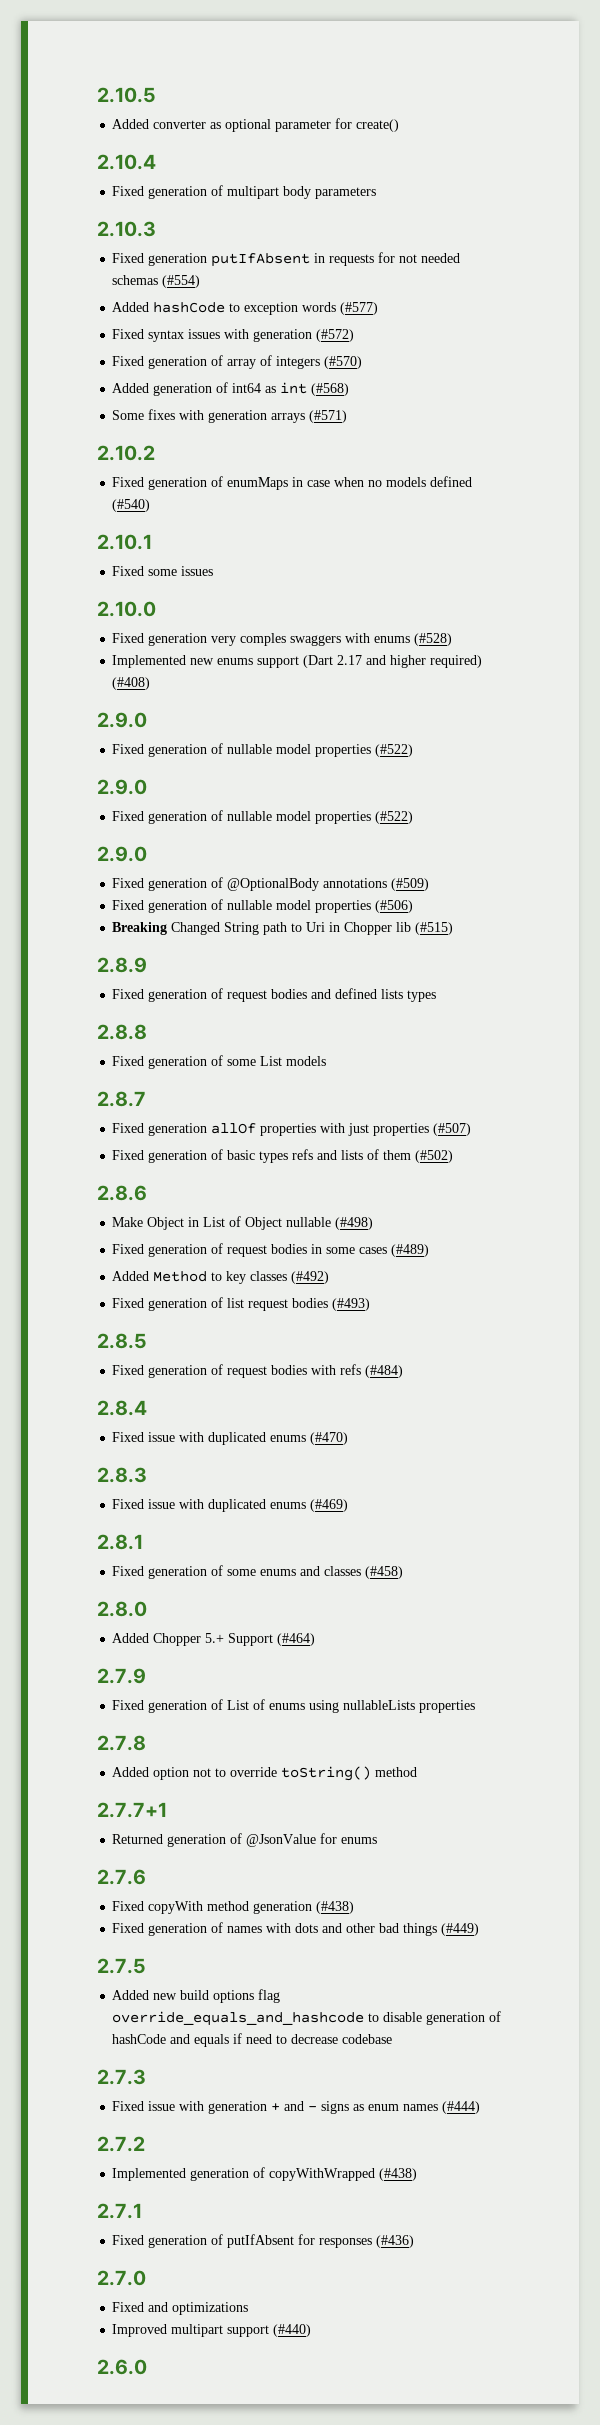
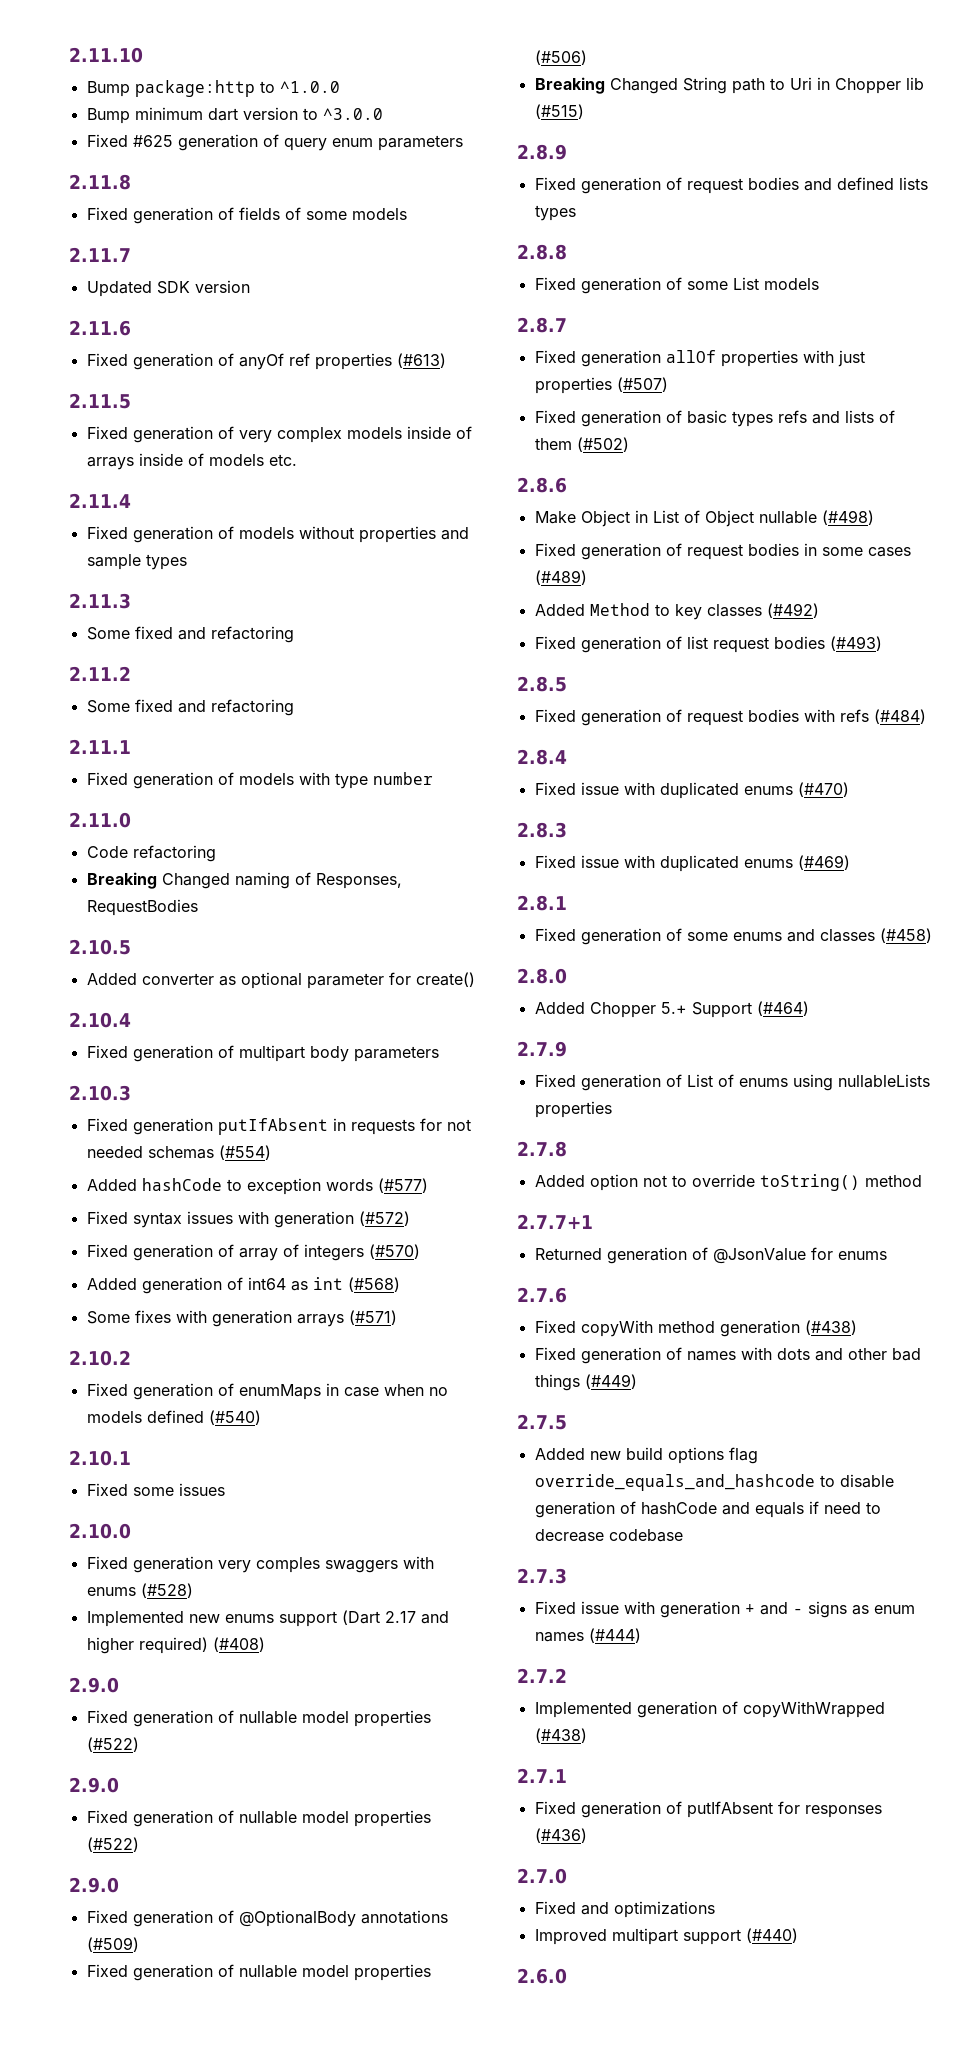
(97, 95) none -> [69,47,143,63] [86,80,340,97] [86,107,383,124] [86,134,463,151] [69,174,131,190] [86,207,407,224] [69,247,131,262] [86,280,250,297] [69,320,131,336] [86,353,446,370] [69,393,131,409] [86,426,472,443] [86,453,297,470] [69,493,131,508] [86,526,469,543] [86,554,187,570] [69,593,131,609] [86,626,294,643] [69,666,131,681] [86,699,294,716] [69,739,131,754] [86,772,433,789] [69,812,131,828] [86,845,216,862] [86,872,402,889] [86,899,198,916] 2.11.10 // Bump package:http to ^1.0.0 // Bump minimum dart version to ^3.0.0 // Fixed #625 generation of query enum parameters // 2.11.8 // Fixed generation of fields of some models // 2.11.7 // Updated SDK version // 2.11.6 // Fixed generation of anyOf ref properties (#613) // 2.11.5 // Fixed generation of very complex models inside of arrays inside of models etc. // 2.11.4 // Fixed generation of models without properties and sample types // 2.11.3 // Some fixed and refactoring // 2.11.2 // Some fixed and refactoring // 2.11.1 // Fixed generation of models with type number // 2.11.0 // Code refactoring // Breaking Changed naming of Responses, RequestBodies //

